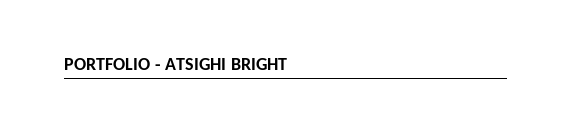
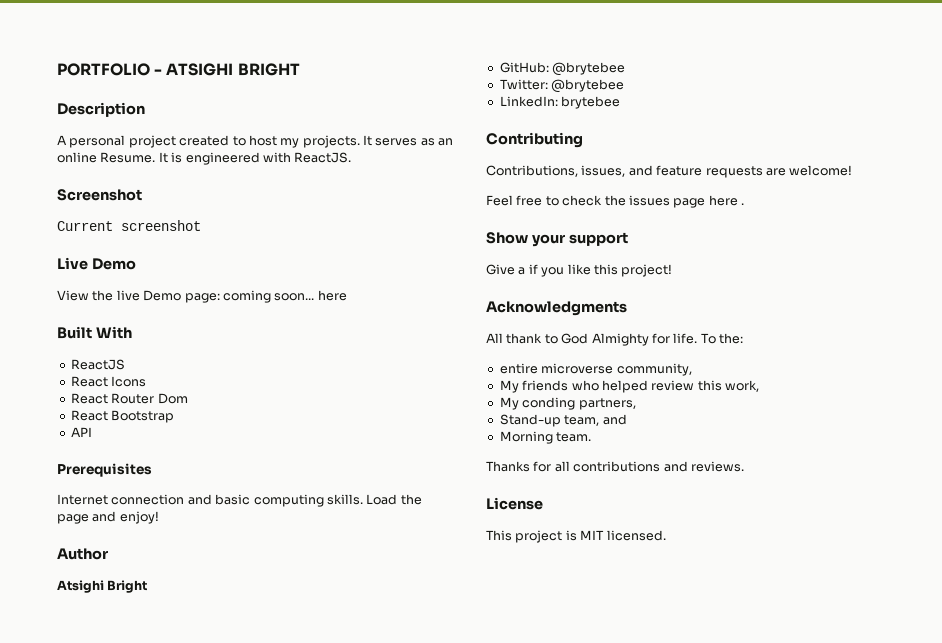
(288, 64) none -> [57,102,145,117] [57,135,454,148] [57,152,352,165] [57,189,142,201] [57,220,201,231] [57,257,136,270] [57,290,347,303] [57,326,132,339] [70,359,125,370] [70,376,147,387] [70,393,188,404] [70,410,175,423] [70,427,92,437] [57,463,152,477] [57,494,422,507] [57,511,159,524] [57,548,108,560] [57,580,148,593] [499,62,626,76] [499,79,625,93] [499,96,621,109] [486,132,583,148] [486,165,853,178] [486,195,744,208] [486,232,628,247] [486,264,673,277] [486,301,627,316] [486,333,743,346] [499,363,692,376] [499,380,759,393] [499,397,636,410] [499,414,627,427] [499,431,592,444] [486,461,744,472] [486,497,543,510] [486,530,666,543] // Description // A personal project created to host my projects. It serves as an online Resume. It is engineered with ReactJS. // Screenshot // Current screenshot // Live Demo // View the live Demo page: coming soon... here // Built With // ReactJS // React Icons // React Router Dom // React Bootstrap // API // Prerequisites // Internet connection and basic computing skills. Load the page and enjoy! // Author // Atsighi Bright // GitHub: @brytebee // Twitter: @brytebee // LinkedIn: brytebee // Contributing // Contributions, issues, and feature requests are welcome! // Feel free to check the issues page here . // Show your support // Give a if you like this project! // Acknowledgments // All thank to God Almighty for life. To the: // entire microverse community, // My friends who helped review this work, // My conding partners, // Stand-up team, and // Morning team. // Thanks for all contributions and reviews. // License // This project is MIT licensed.

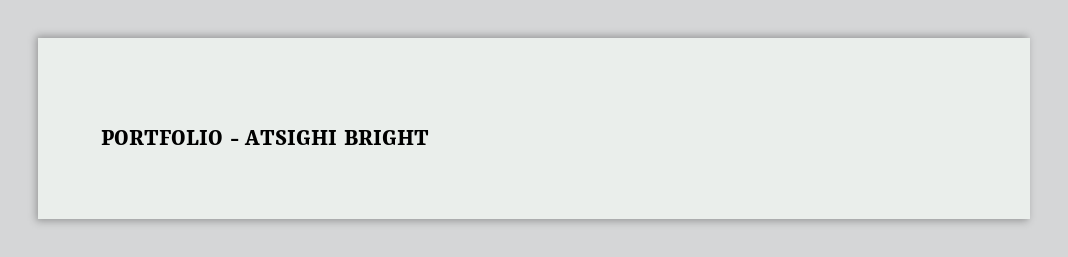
[57,102,145,117] [57,135,454,148] [57,152,352,165] [57,189,142,201] [57,220,201,231] [57,257,136,270] [57,290,347,303] [57,326,132,339] [70,359,125,370] [70,376,147,387] [70,393,188,404] [70,410,175,423] [70,427,92,437] [57,463,152,477] [57,494,422,507] [57,511,159,524] [57,548,108,560] [57,580,148,593] [499,62,626,76] [499,79,625,93] [499,96,621,109] [486,132,583,148] [486,165,853,178] [486,195,744,208] [486,232,628,247] [486,264,673,277] [486,301,627,316] [486,333,743,346] [499,363,692,376] [499,380,759,393] [499,397,636,410] [499,414,627,427] [499,431,592,444] [486,461,744,472] [486,497,543,510] [486,530,666,543] // Description // A personal project created to host my projects. It serves as an online Resume. It is engineered with ReactJS. // Screenshot // Current screenshot // Live Demo // View the live Demo page: coming soon... here // Built With // ReactJS // React Icons // React Router Dom // React Bootstrap // API // Prerequisites // Internet connection and basic computing skills. Load the page and enjoy! // Author // Atsighi Bright // GitHub: @brytebee // Twitter: @brytebee // LinkedIn: brytebee // Contributing // Contributions, issues, and feature requests are welcome! // Feel free to check the issues page here . // Show your support // Give a if you like this project! // Acknowledgments // All thank to God Almighty for life. To the: // entire microverse community, // My friends who helped review this work, // My conding partners, // Stand-up team, and // Morning team. // Thanks for all contributions and reviews. // License // This project is MIT licensed. -> (429, 137) none

